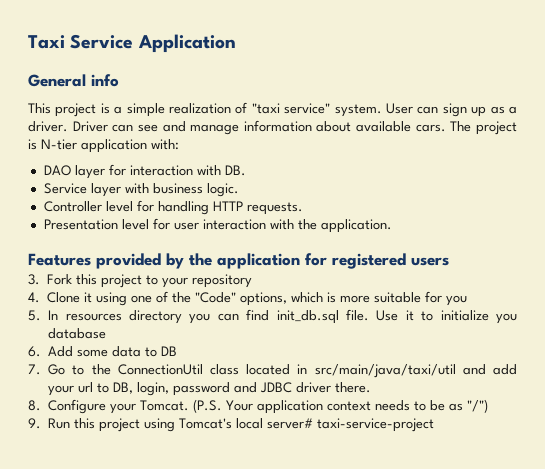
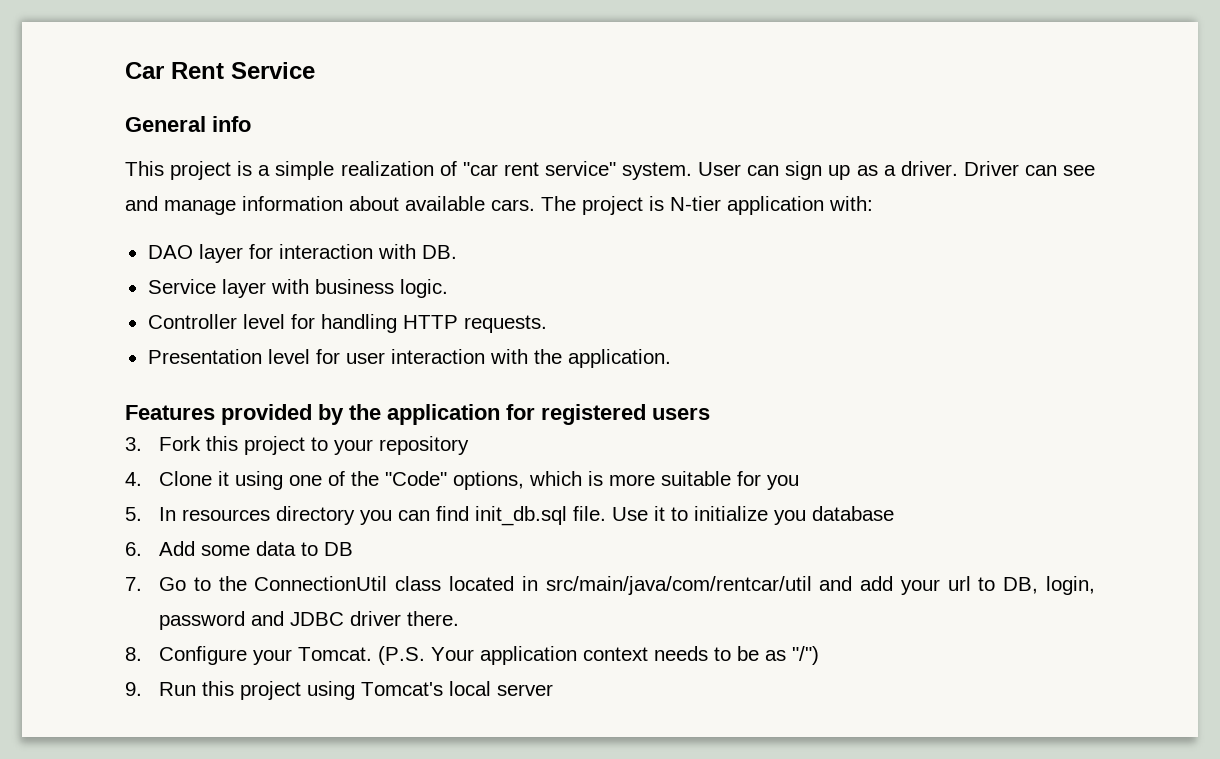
[28,34,236,53] Taxi Service Application -> [125,62,315,79] Car Rent Service
[251,103,280,114] "taxi -> [462,162,539,176] "car rent
[314,364,456,378] src/main/java/taxi/util -> [545,576,812,595] src/main/java/com/rentcar/util
[267,418,435,432] server# taxi-service-project -> [497,684,554,696] server

